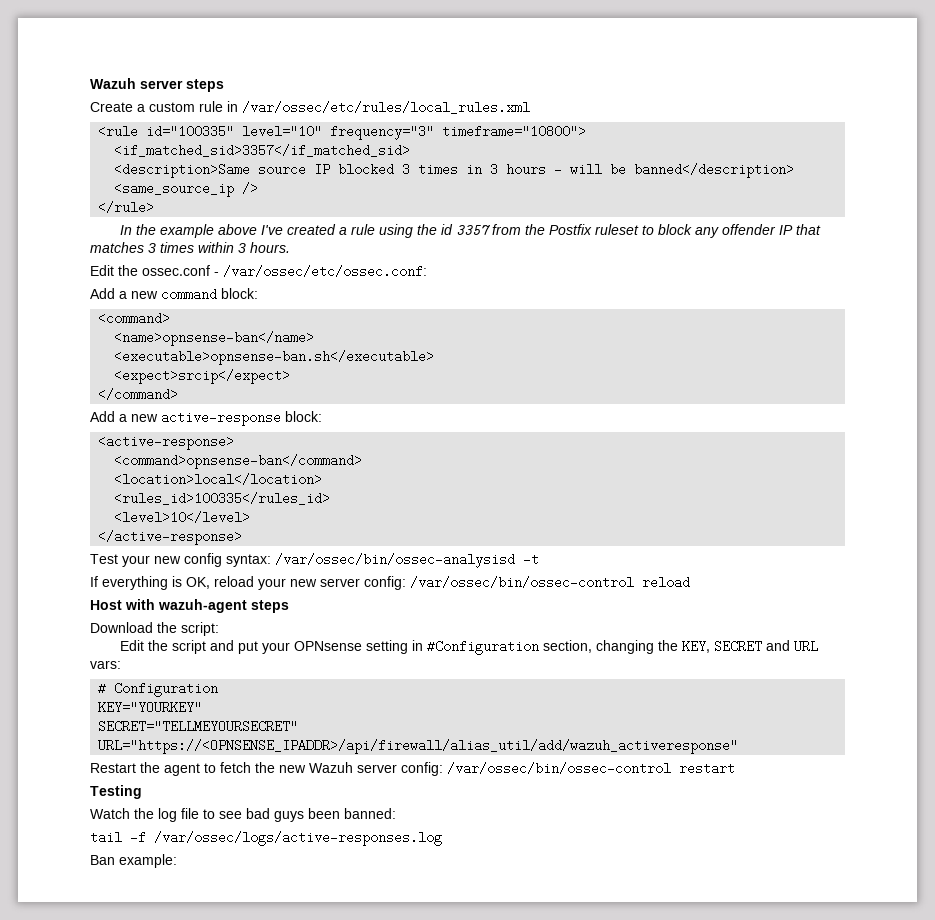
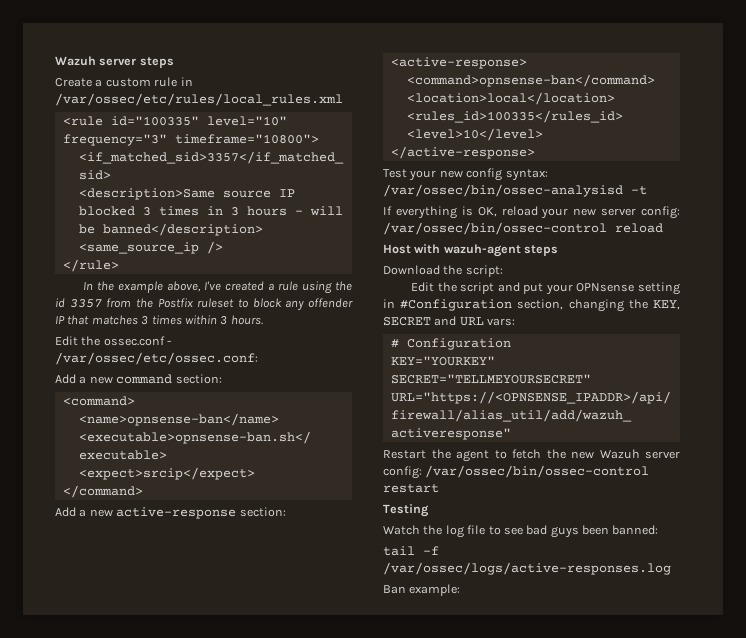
[217,224,257,235] above -> [167,281,202,292] above,
[221,288,258,299] block: -> [175,374,222,384] section:
[285,411,322,422] block: -> [239,507,286,517] section:

